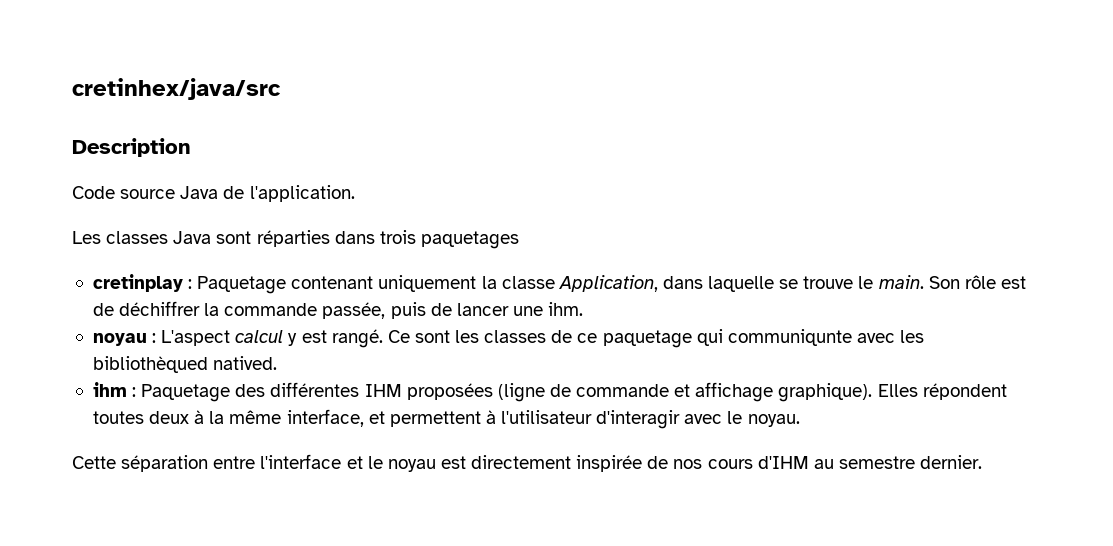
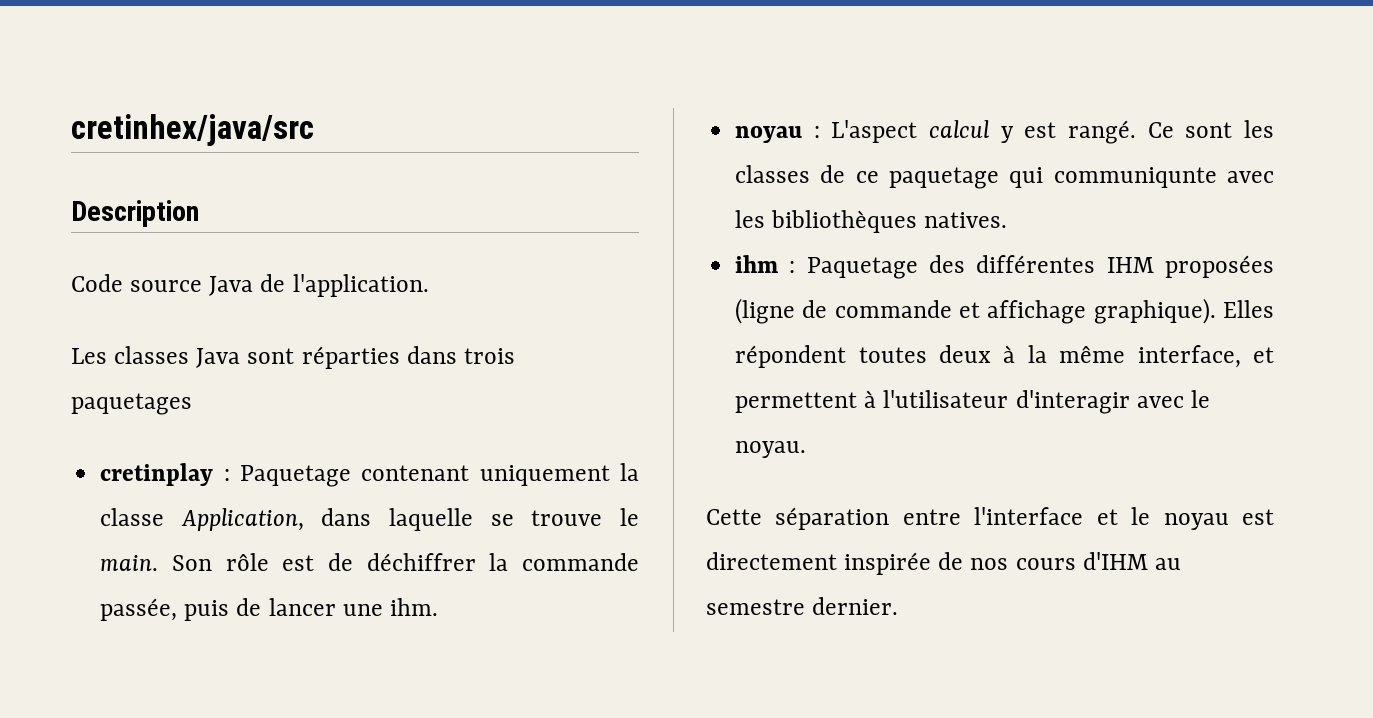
[92,356,278,373] bibliothèqued natived. -> [771,210,1008,233] bibliothèques natives.

